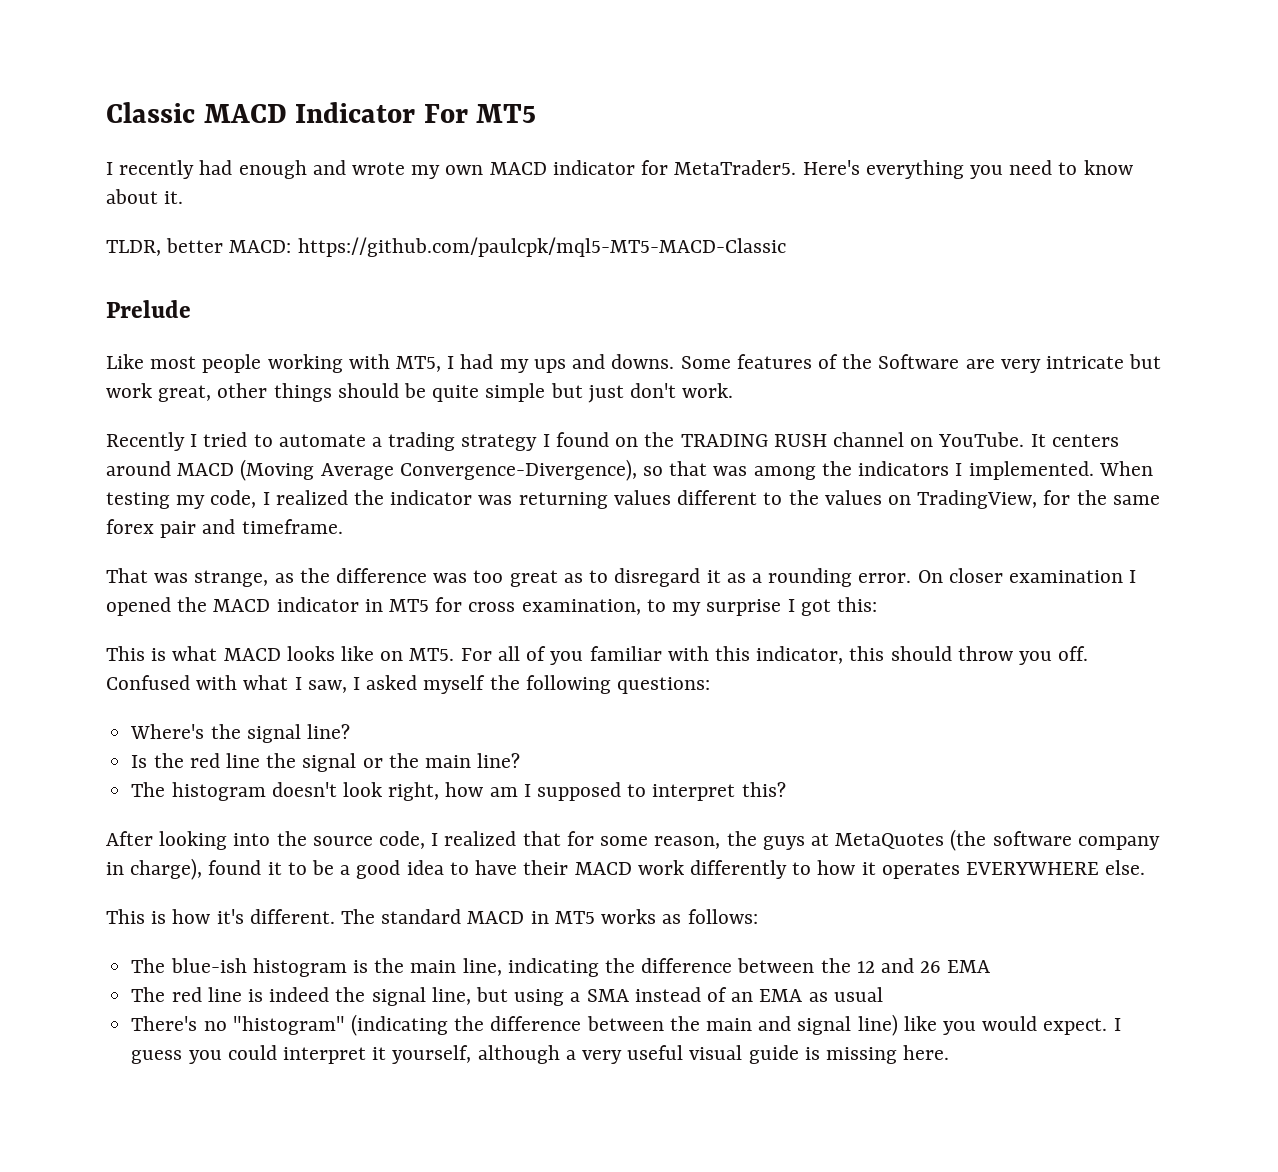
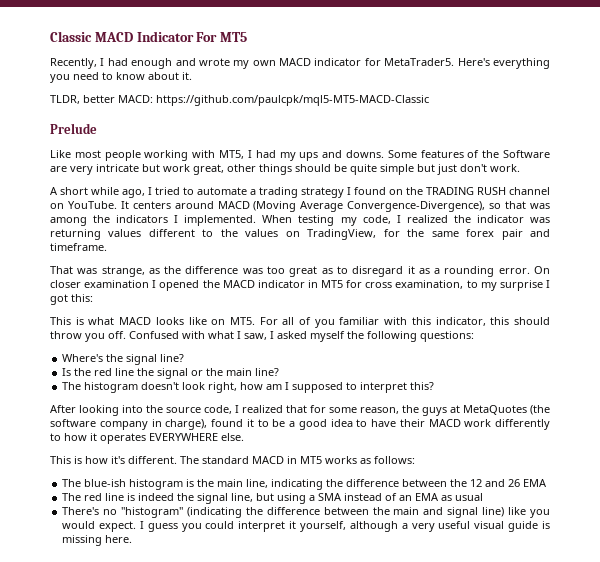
[106,160,195,179] I recently -> [50,58,105,69] Recently, I
[106,432,185,451] Recently -> [50,187,145,198] A short while ago,

